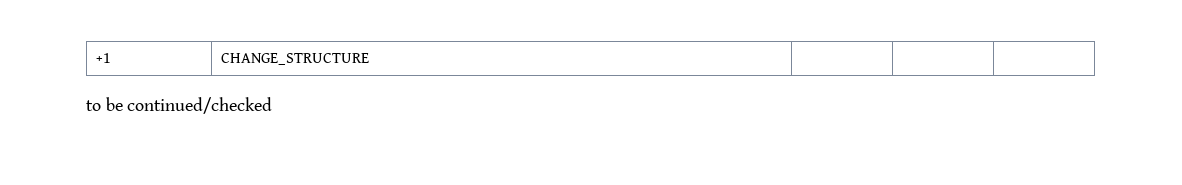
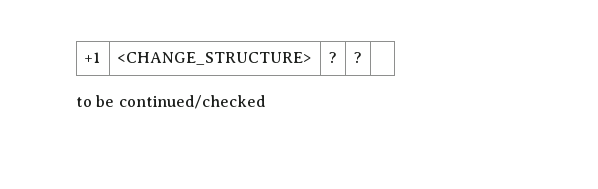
[221,53,370,65] CHANGE_STRUCTURE | | -> [117,52,312,65] [329,52,337,63] [354,52,362,63] <CHANGE_STRUCTURE> | ? | ?

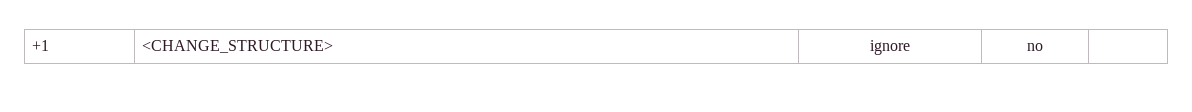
[329,52,337,63] [354,52,362,63] [76,95,266,109] ? | ? | // to be continued/checked -> [870,40,910,55] [1027,43,1043,51] ignore | no |

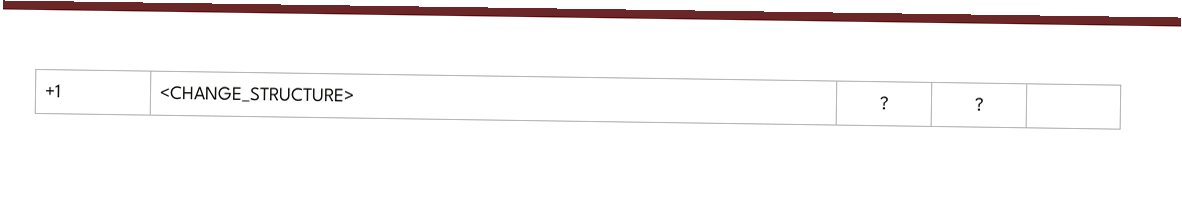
[870,40,910,55] [1027,43,1043,51] ignore | no -> [878,96,890,111] [973,97,985,112] ? | ?

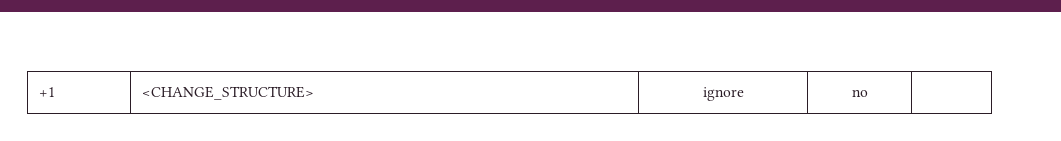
[878,96,890,111] [973,97,985,112] ? | ? -> [702,87,744,101] [851,89,868,97] ignore | no

